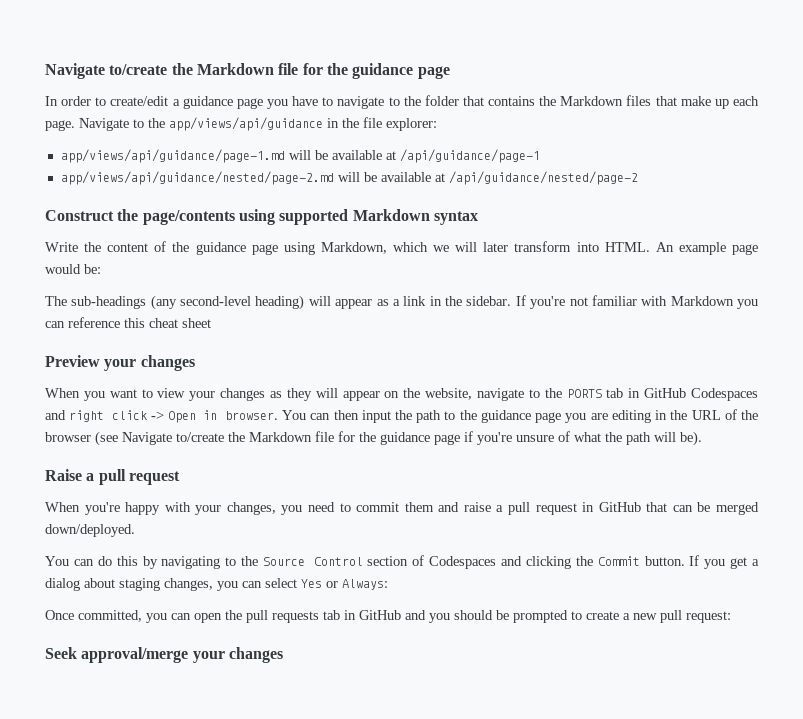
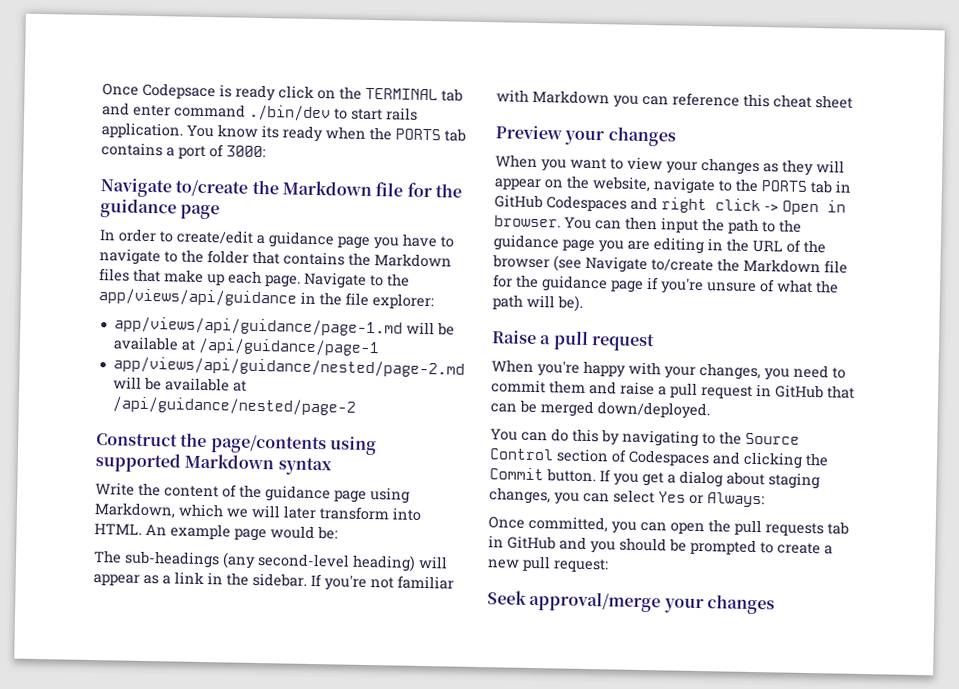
(45, 71) none -> [102,82,463,102] [102,102,418,122] [101,122,466,143] [101,142,266,159] Once Codepsace is ready click on the TERMINAL tab and enter command ./bin/dev to start rails application. You know its ready when the PORTS tab contains a port of 3000: //

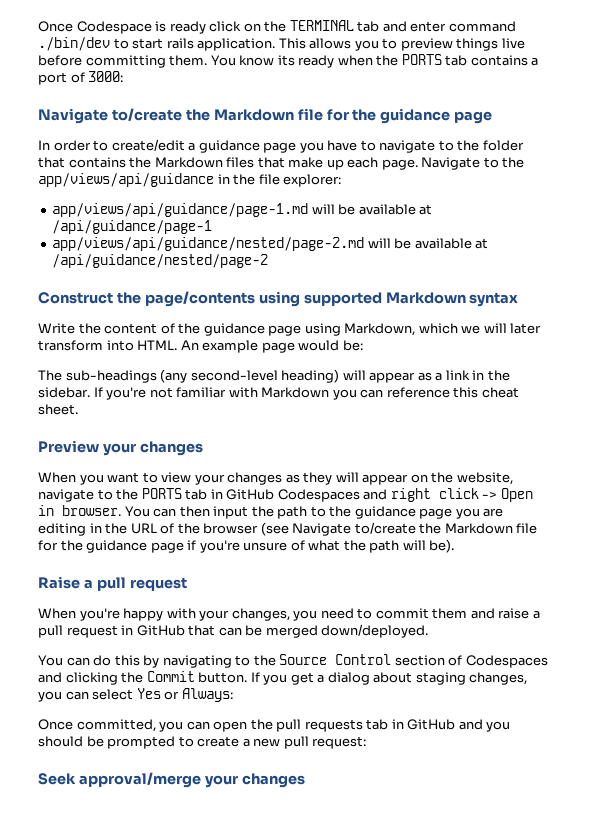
[102,82,216,100] Once Codepsace -> [38,21,152,34] Once Codespace
(183, 130) none -> [278,38,525,51] [38,55,208,68] This allows you to preview things live before committing them.
[815,95,853,109] sheet -> [38,404,78,415] sheet.

